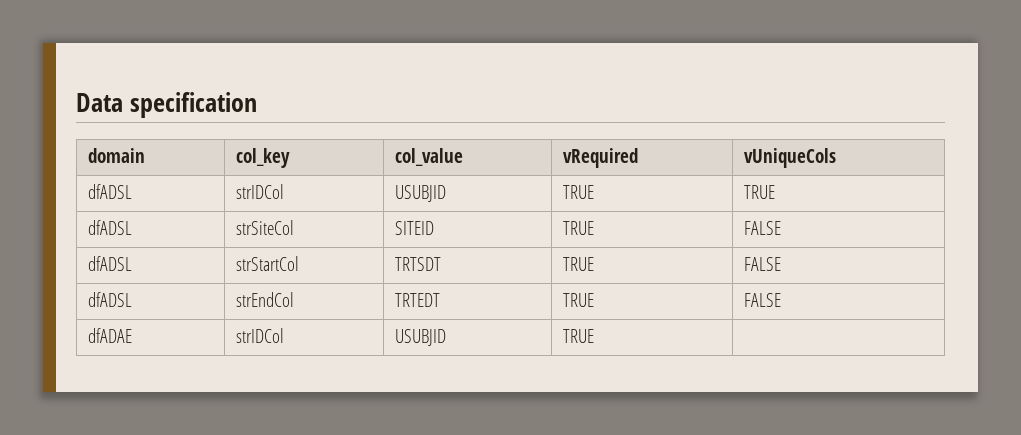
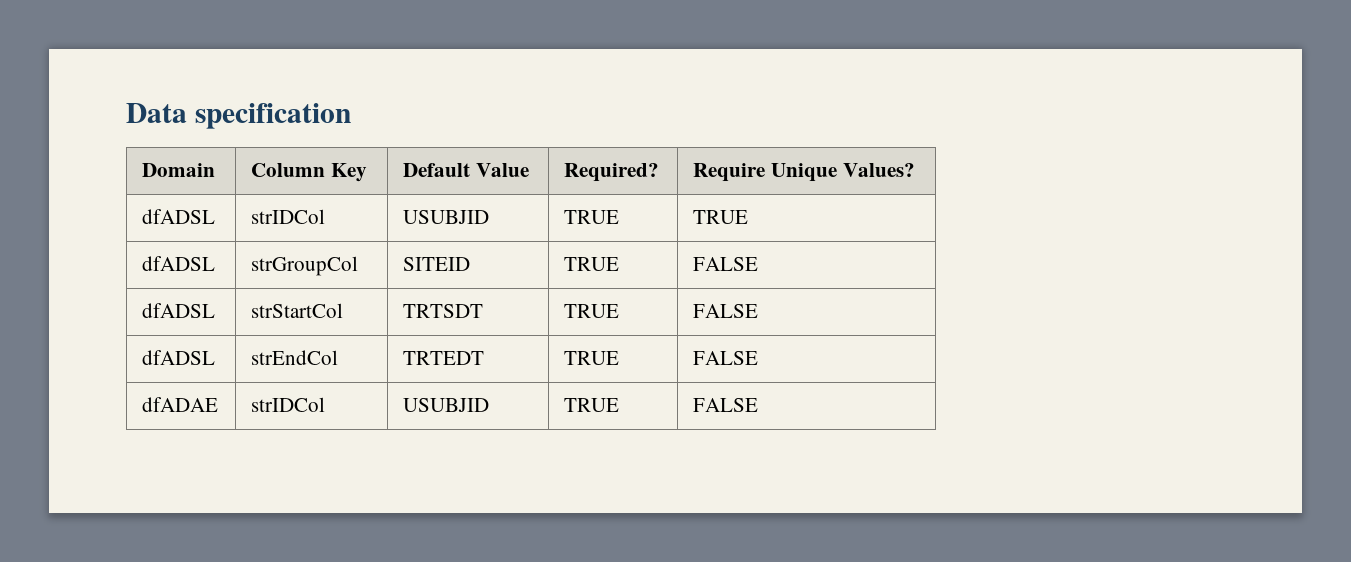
[88,148,146,163] [236,148,291,168] [395,148,464,166] [563,148,639,168] [744,148,837,168] domain | col_key | col_value | vRequired | vUniqueCols -> [142,163,216,177] [251,163,368,182] [403,163,530,177] [564,163,660,182] [693,163,915,182] Domain | Column Key | Default Value | Required? | Require Unique Values?
[236,220,295,235] strSiteCol -> [251,256,359,276] strGroupCol
(595, 336) none -> [693,398,759,412] FALSE

